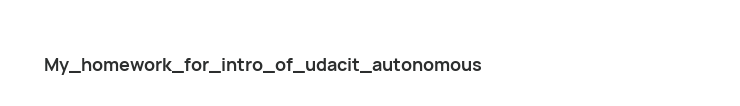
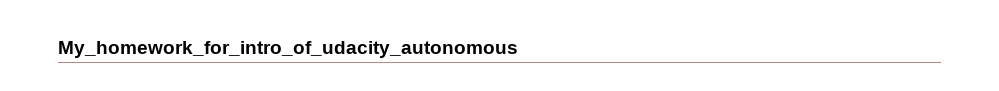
[44,58,482,75] My_homework_for_intro_of_udacit_autonomous -> [58,41,518,58] My_homework_for_intro_of_udacity_autonomous

